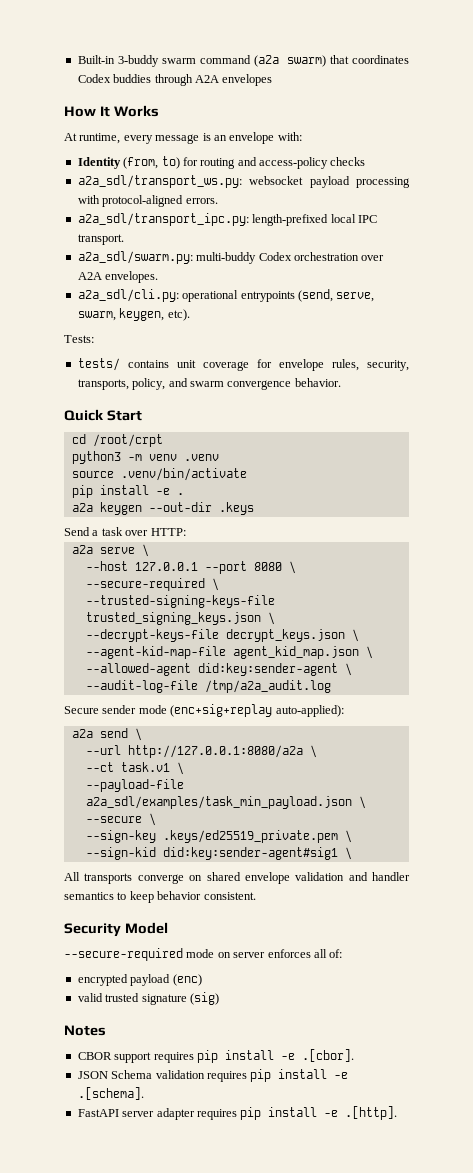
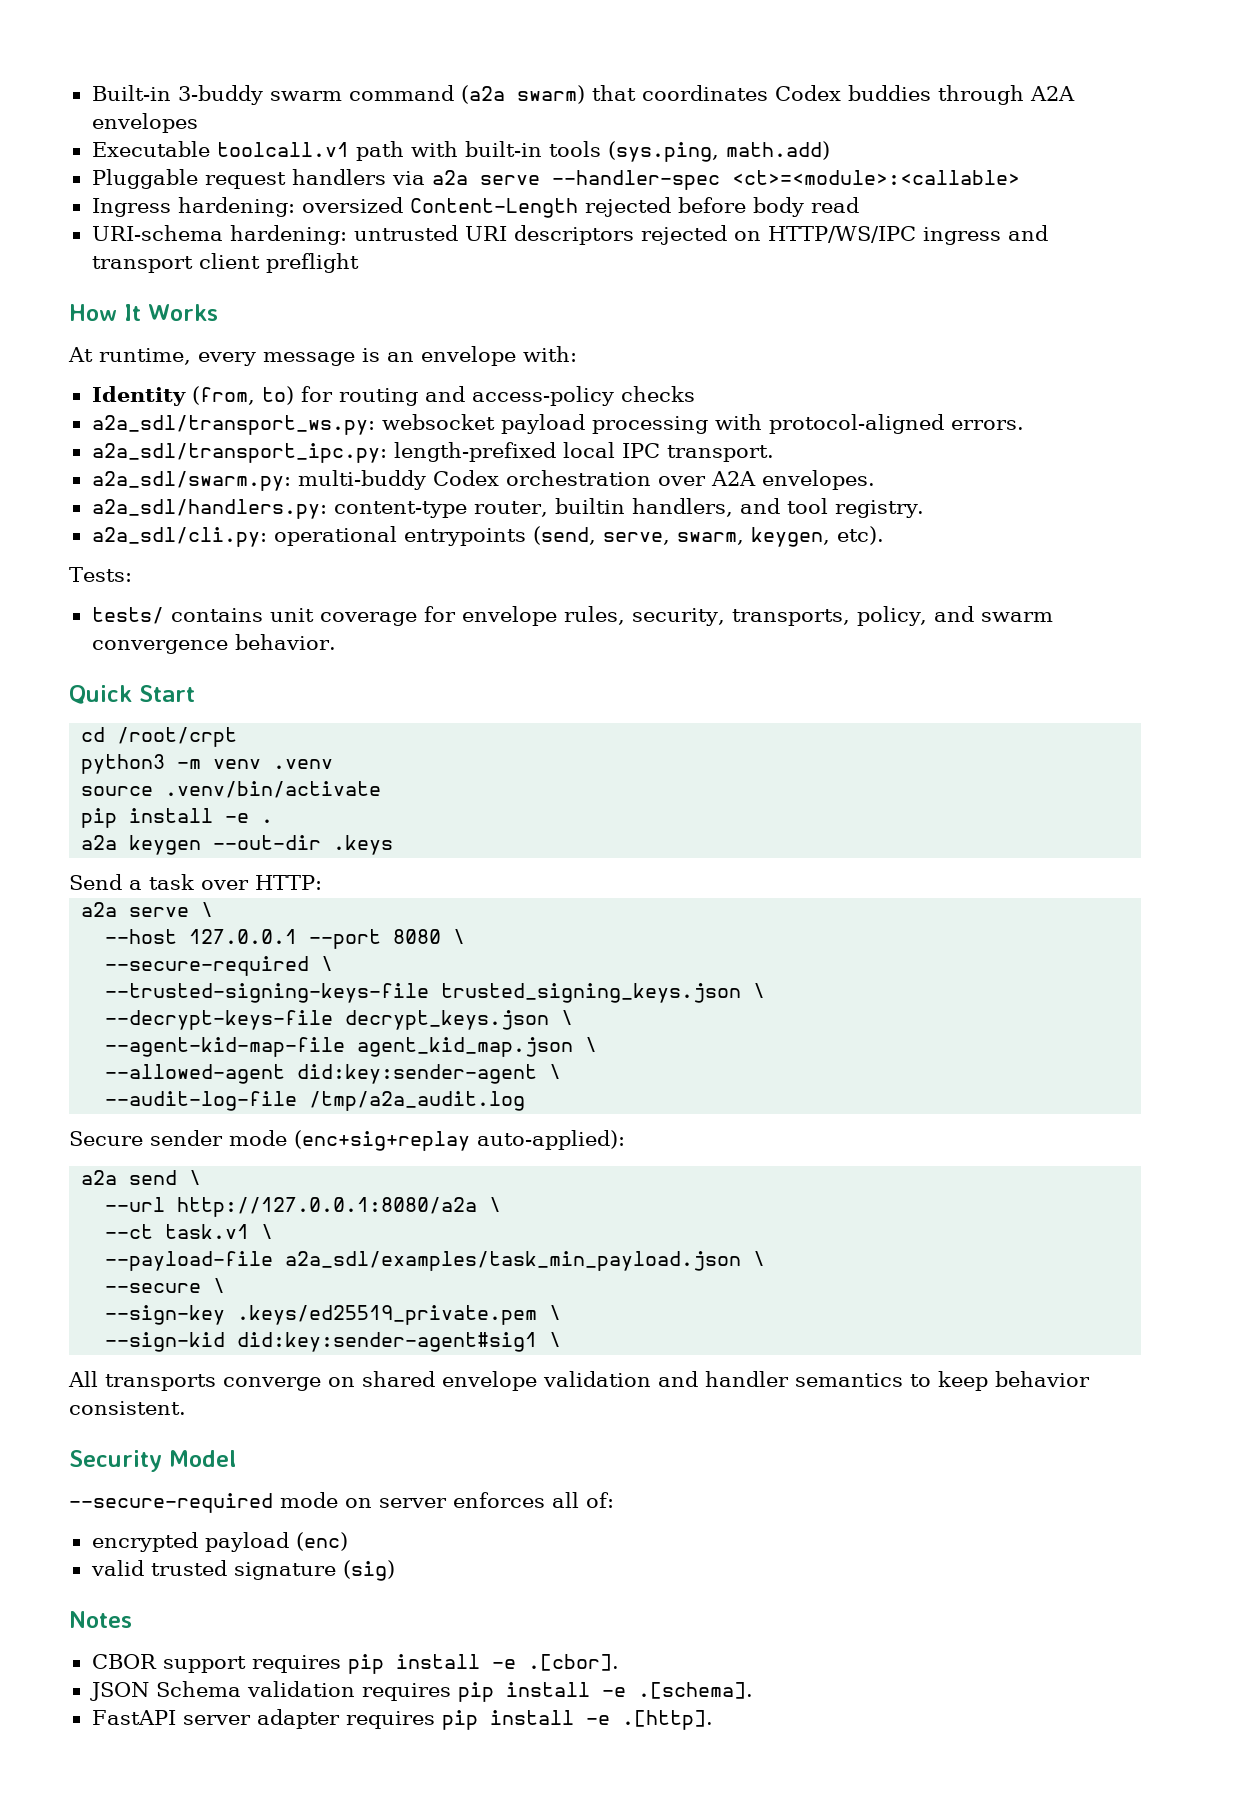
(273, 80) none -> [91,141,830,162] [91,169,1020,190] [91,197,859,218] [91,225,1048,245] [91,253,359,273] // Executable toolcall.v1 path with built-in tools (sys.ping, math.add) // Pluggable request handlers via a2a serve --handler-spec <ct>=<module>:<callable> // Ingress hardening: oversized Content-Length rejected before body read // URI-schema hardening: untrusted URI descriptors rejected on HTTP/WS/IPC ingress and transport client preflight
(159, 277) none -> [91,498,925,519] // a2a_sdl/handlers.py: content-type router, builtin handlers, and tool registry.

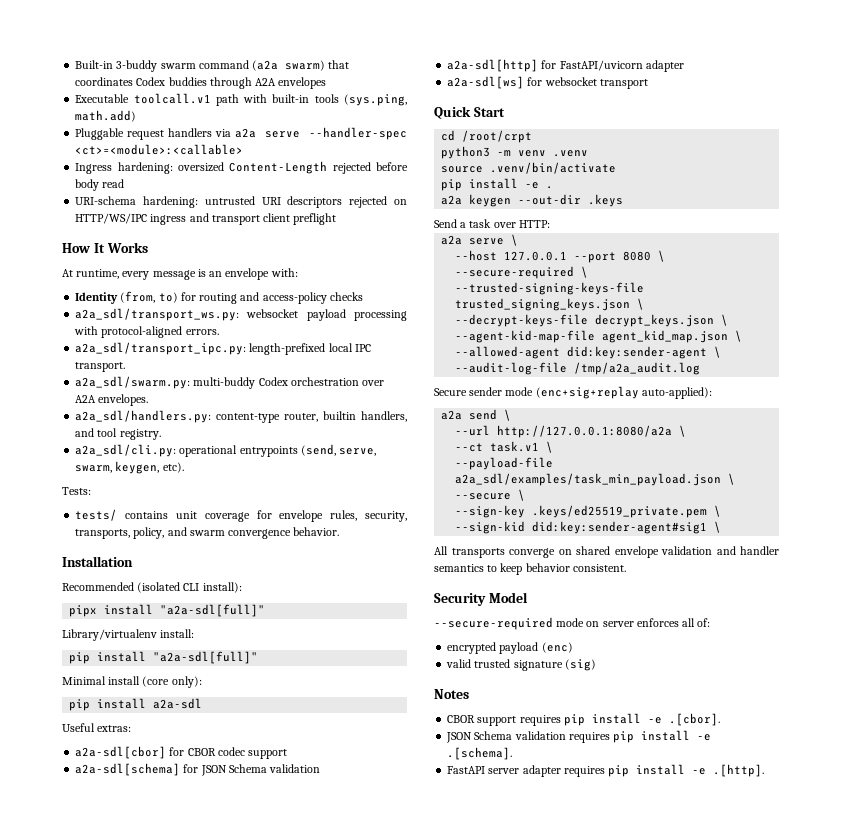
(336, 642) none -> [62,556,133,567] [62,582,242,593] [69,604,266,617] [62,629,195,641] [69,651,259,664] [62,676,202,688] [69,698,203,711] [62,723,132,732] [75,746,288,759] [75,763,321,776] [447,59,684,72] [447,76,648,89] // Installation // Recommended (isolated CLI install): // pipx install "a2a-sdl[full]" // Library/virtualenv install: // pip install "a2a-sdl[full]" // Minimal install (core only): // pip install a2a-sdl // Useful extras: // a2a-sdl[cbor] for CBOR codec support // a2a-sdl[schema] for JSON Schema validation // a2a-sdl[http] for FastAPI/uvicorn adapter // a2a-sdl[ws] for websocket transport

